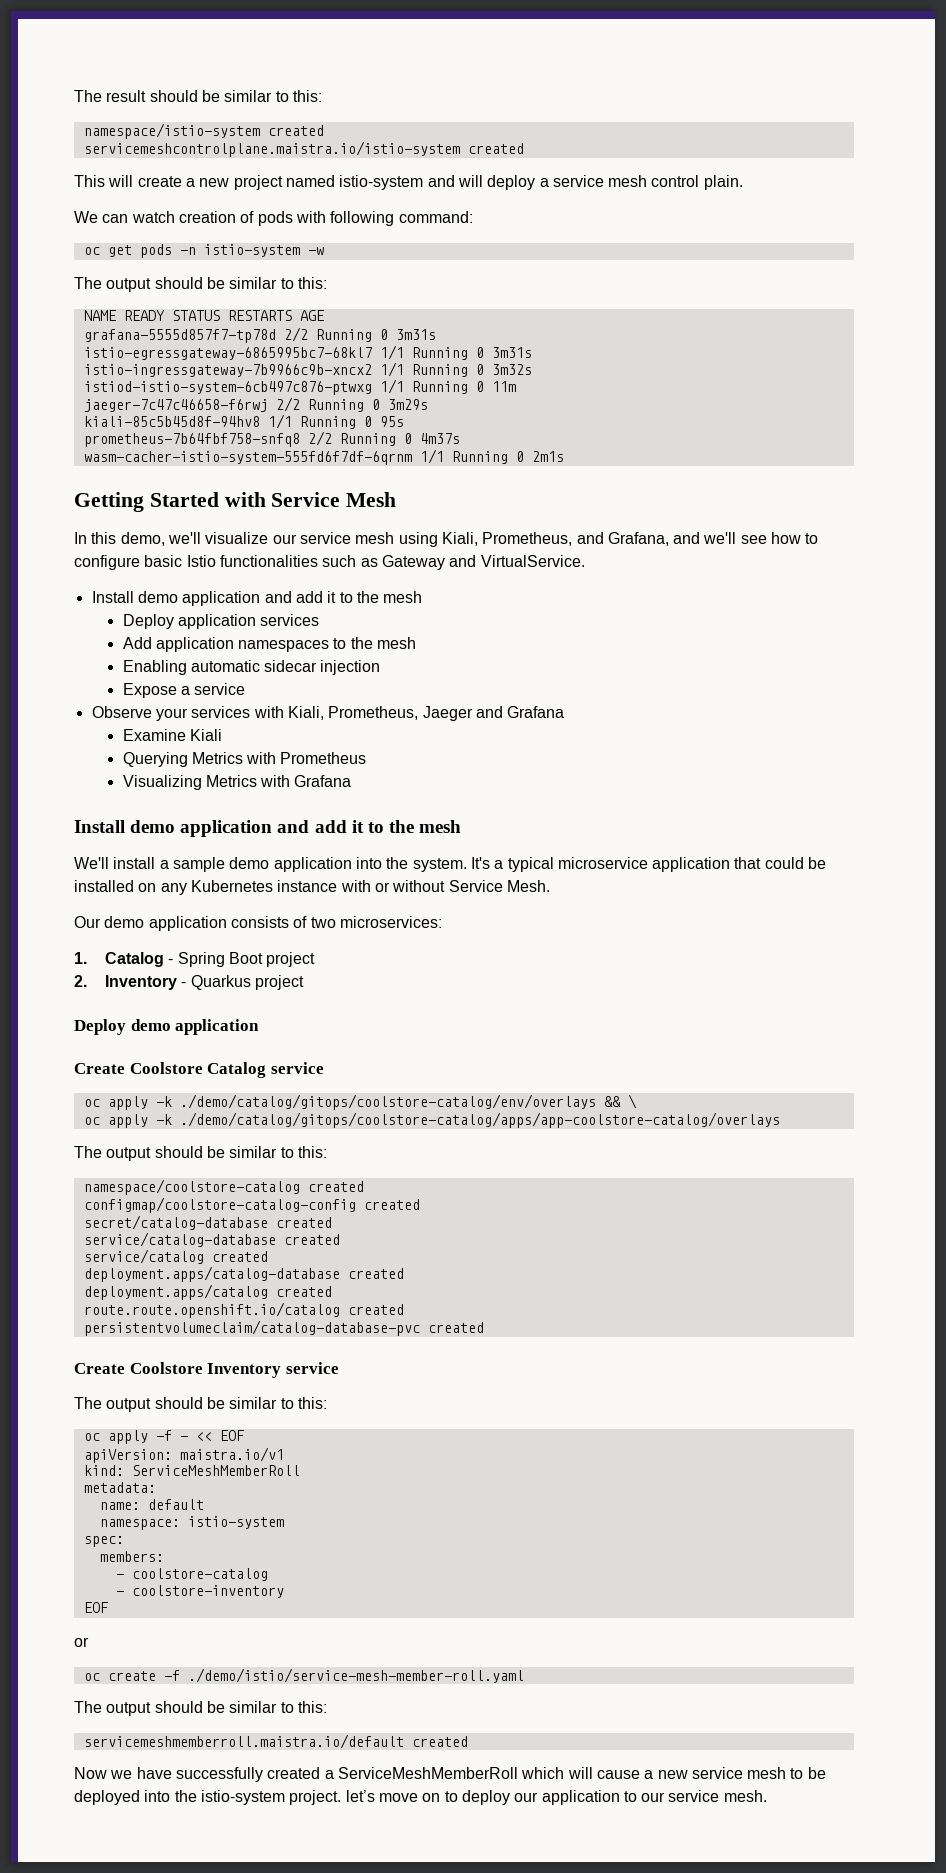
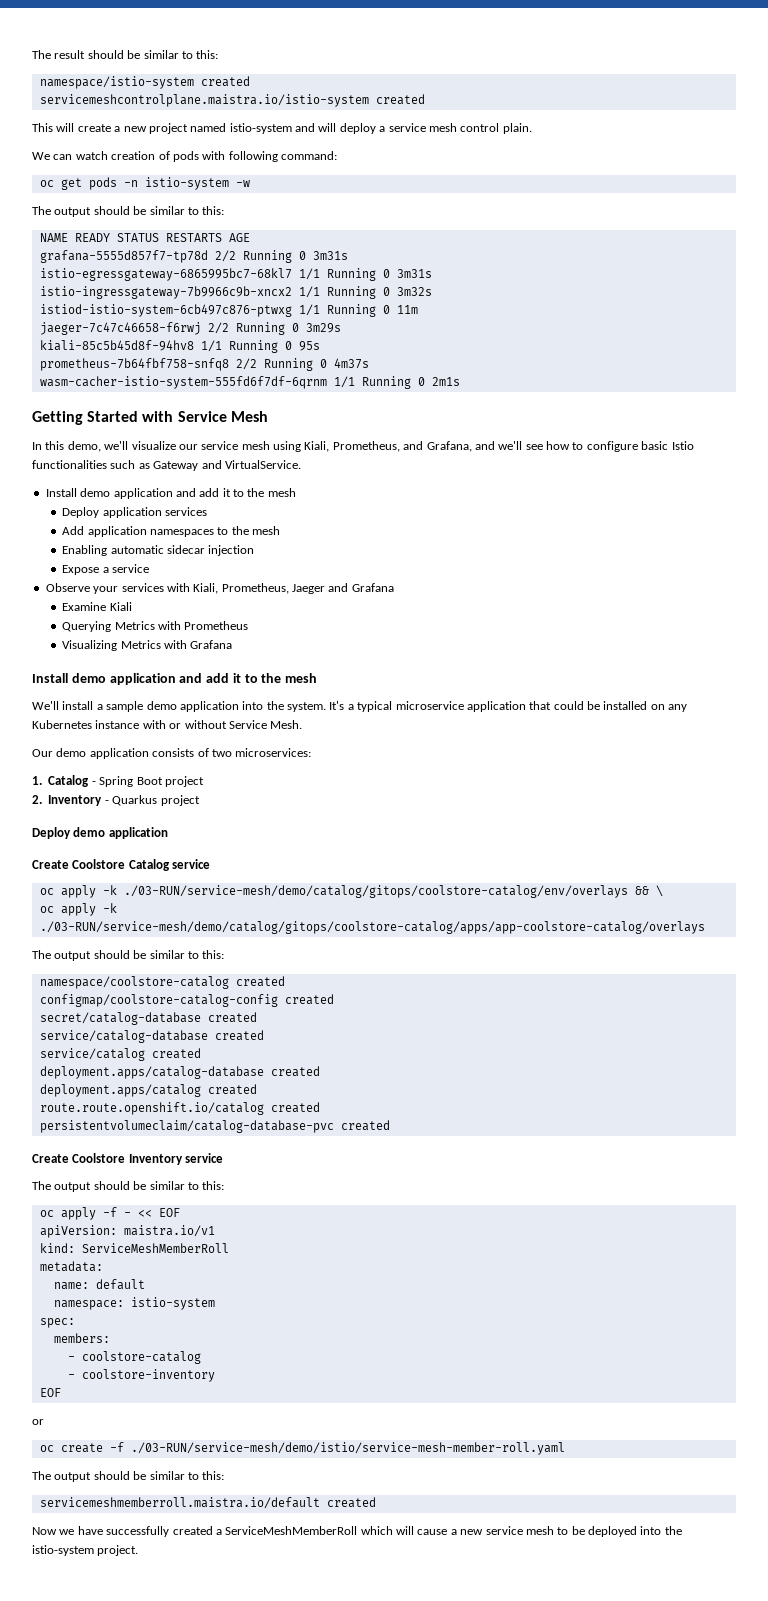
[179,1094,596,1110] ./demo/catalog/gitops/coolstore-catalog/env/overlays -> [123,885,628,898] ./03-RUN/service-mesh/demo/catalog/gitops/coolstore-catalog/env/overlays
[179,1112,780,1128] ./demo/catalog/gitops/coolstore-catalog/apps/app-coolstore-catalog/overlays -> [39,921,705,934] ./03-RUN/service-mesh/demo/catalog/gitops/coolstore-catalog/apps/app-coolstore-catalog/overlays
[187,1668,524,1683] ./demo/istio/service-mesh-member-roll.yaml -> [130,1442,565,1455] ./03-RUN/service-mesh/demo/istio/service-mesh-member-roll.yaml
[345,1790,767,1805] let’s move on to deploy our application to our service mesh. -> (139, 1550) none

